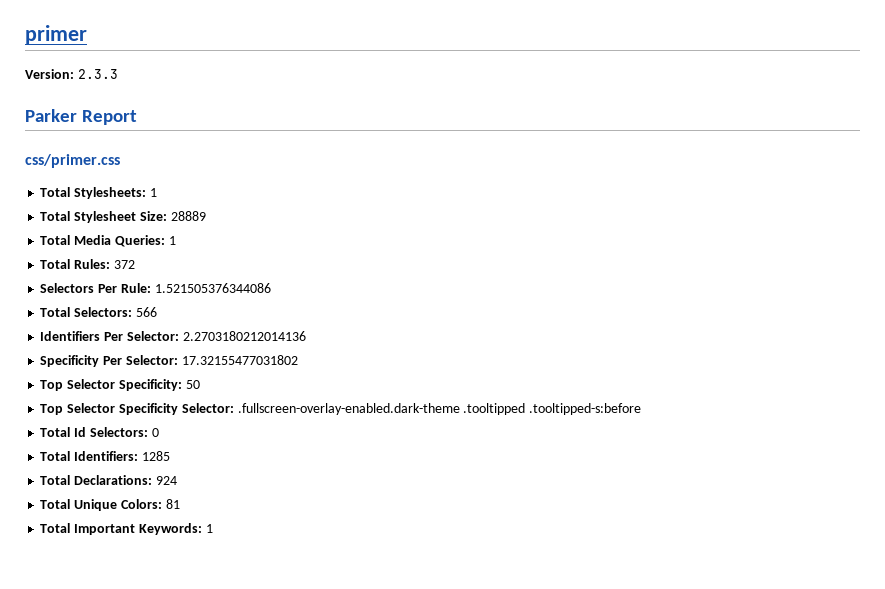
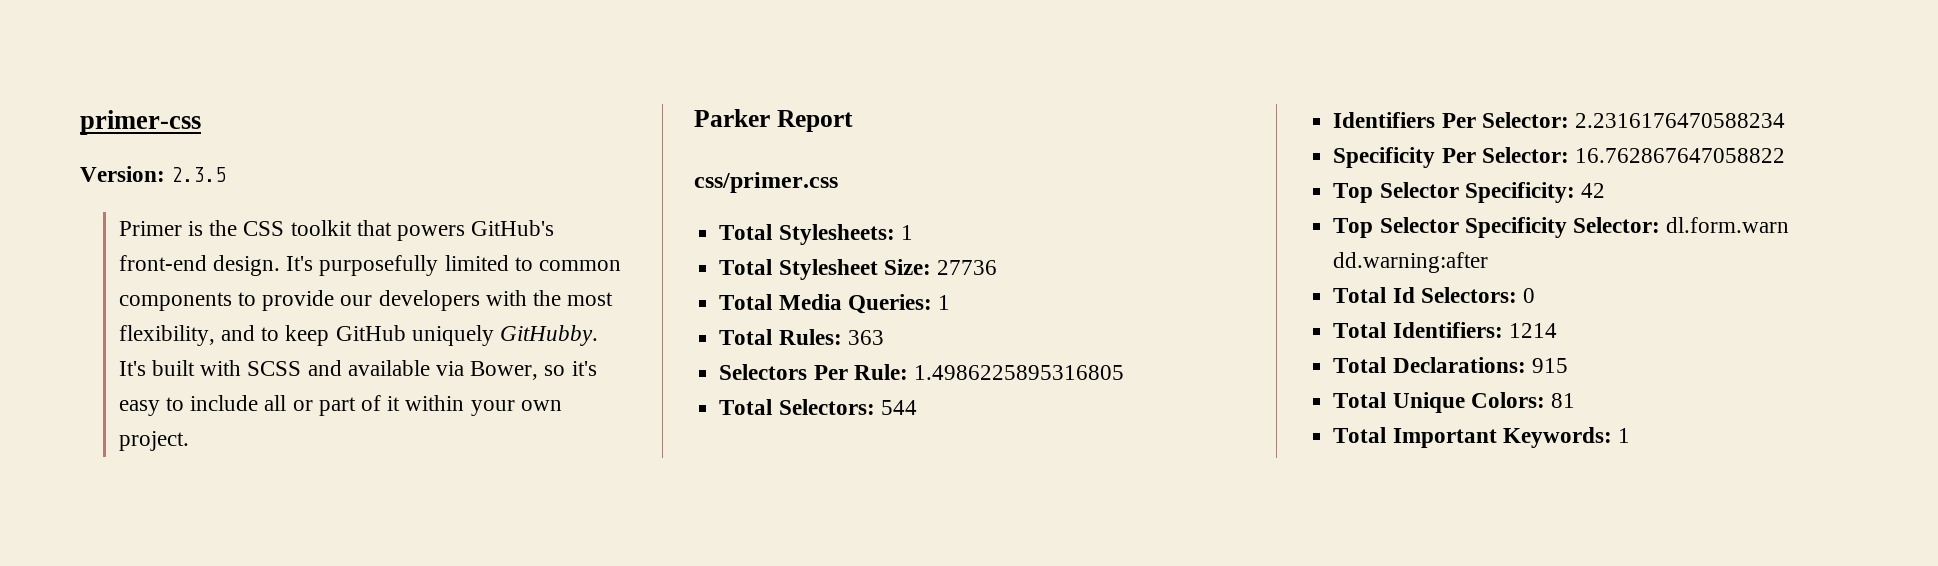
[25,25,87,44] primer -> [80,110,201,135] primer-css
[77,69,118,79] 2.3.3 -> [171,167,227,182] [118,220,555,241] [118,255,622,276] [118,290,614,311] [118,325,599,346] [118,360,597,380] [118,395,562,416] [118,431,189,451] 2.3.5 // Primer is the CSS toolkit that powers GitHub's front-end design. It's purposefully limited to common components to provide our developers with the most flexibility, and to keep GitHub uniquely GitHubby. It's built with SCSS and available via Bower, so it's easy to include all or part of it within your own project.
[170,211,206,221] 28889 -> [936,260,997,275] 27736
[113,260,135,269] 372 -> [847,330,884,345] 363
[154,283,271,293] 1.521505376344086 -> [913,365,1124,380] 1.4986225895316805
[135,307,157,317] 566 -> [880,400,917,415] 544
[182,331,306,341] 2.2703180212014136 -> [1574,113,1785,128] 2.2316176470588234
[181,355,298,365] 17.32155477031802 -> [1574,148,1785,163] 16.762867647058822
[185,380,200,389] 50 -> [1580,183,1605,198] 42
[237,403,642,415] .fullscreen-overlay-enabled.dark-theme .tooltipped .tooltipped-s:before -> [1666,217,1790,233] [1333,252,1489,273] dl.form.warn dd.warning:after
[141,451,170,461] 1285 -> [1508,323,1557,338] 1214
[155,476,177,485] 924 -> [1531,358,1568,373] 915

